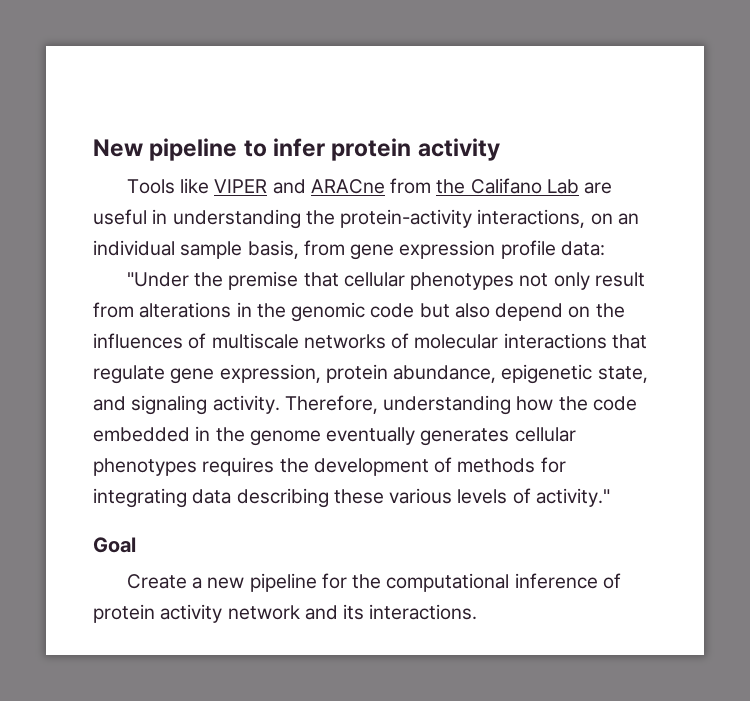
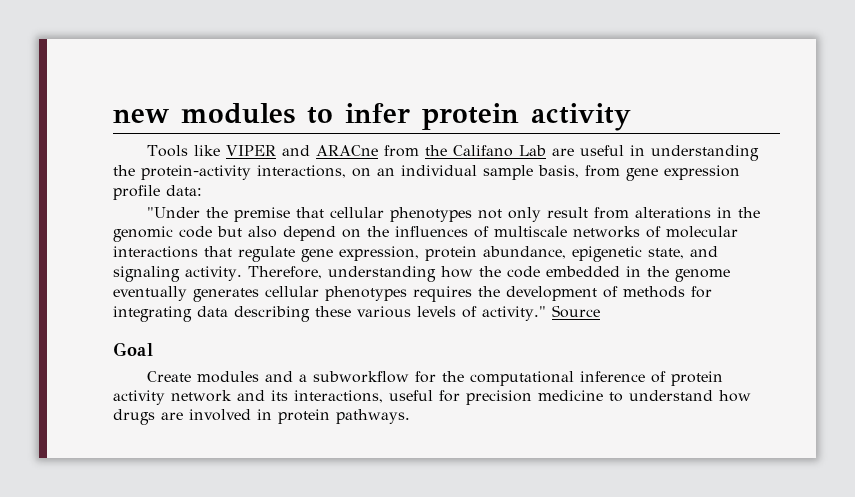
[93,138,238,161] New pipeline -> [113,103,295,124] new modules
(610, 497) none -> [551,305,600,318] Source
[191,573,317,592] a new pipeline -> [197,371,410,383] modules and a subworkflow
[369,604,478,620] interactions. -> [294,390,751,405] [113,409,410,425] interactions, useful for precision medicine to understand how drugs are involved in protein pathways.

